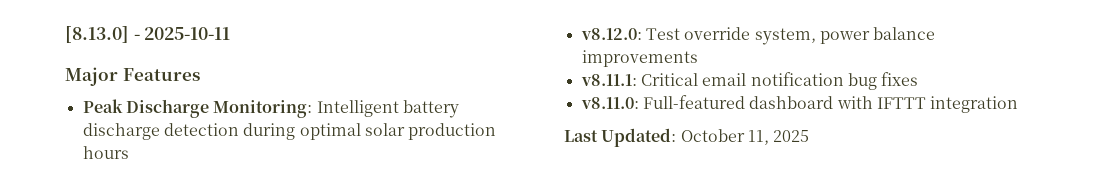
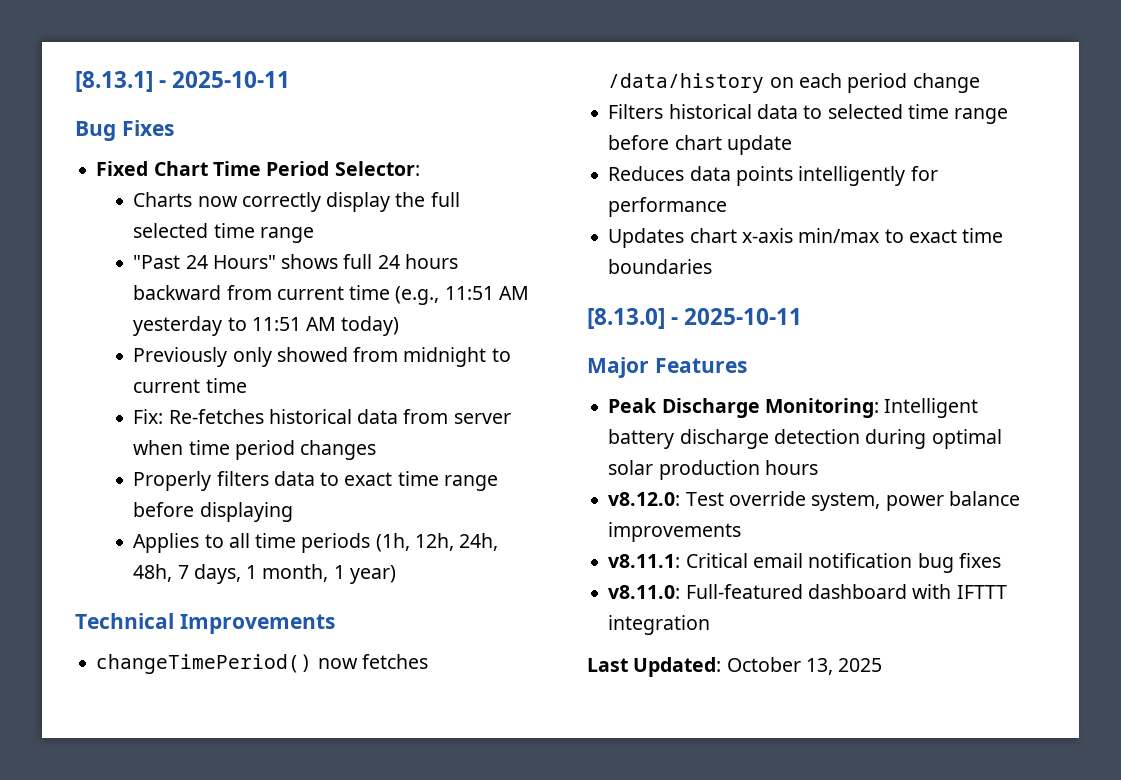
(65, 34) none -> [75,71,291,92] [75,120,174,141] [96,161,420,176] [133,192,460,212] [133,223,314,243] [133,254,458,269] [133,285,529,305] [133,316,400,336] [133,347,511,367] [133,378,247,393] [133,409,511,424] [133,440,377,460] [133,471,498,491] [133,502,293,522] [133,533,499,553] [133,564,396,584] [75,613,335,634] [96,654,428,674] [608,73,980,93] [608,104,1009,124] [608,135,792,155] [608,166,938,186] [608,197,728,217] [608,228,1004,248] [608,259,713,274] [8.13.1] - 2025-10-11 // Bug Fixes // Fixed Chart Time Period Selector: // Charts now correctly display the full selected time range // "Past 24 Hours" shows full 24 hours backward from current time (e.g., 11:51 AM yesterday to 11:51 AM today) // Previously only showed from midnight to current time // Fix: Re-fetches historical data from server when time period changes // Properly filters data to exact time range before displaying // Applies to all time periods (1h, 12h, 24h, 48h, 7 days, 1 month, 1 year) // Technical Improvements // changeTimePeriod() now fetches /data/history on each period change // Filters historical data to selected time range before chart update // Reduces data points intelligently for performance // Updates chart x-axis min/max to exact time boundaries //
[747,130,769,145] 11, -> [805,658,833,675] 13,

